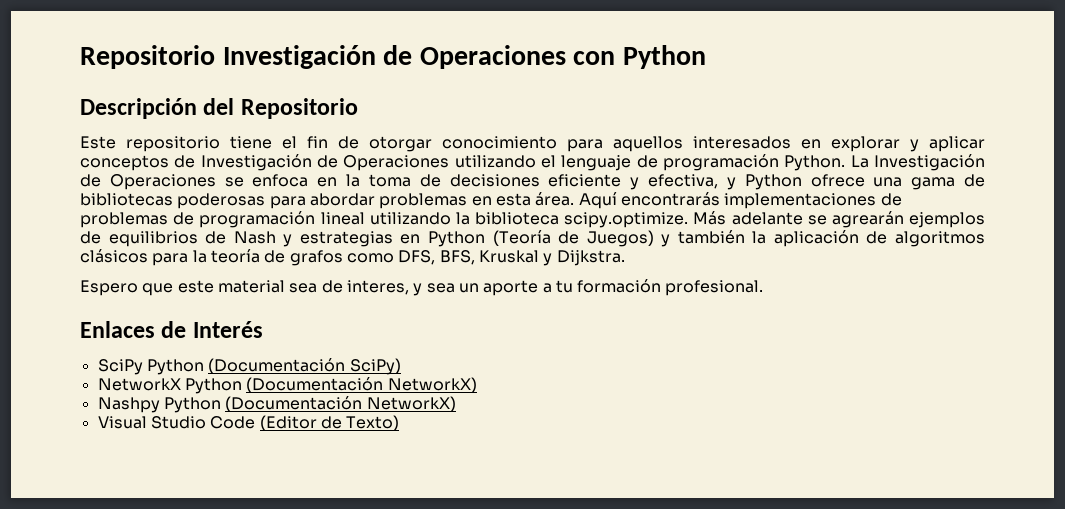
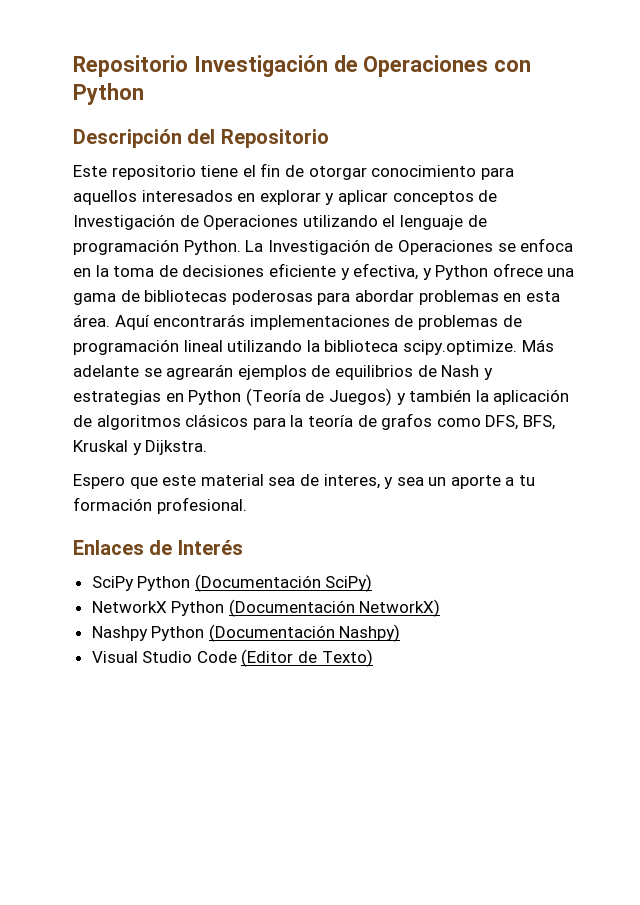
[366,396,456,412] NetworkX) -> [339,624,401,642] Nashpy)

